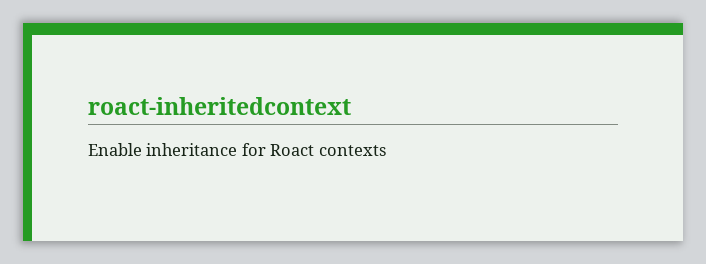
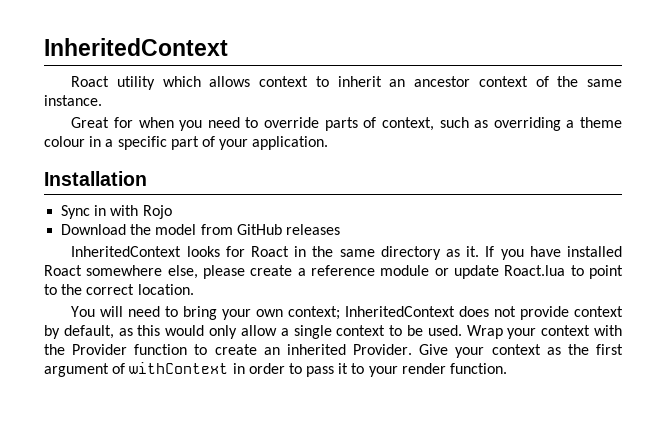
[88,97,351,115] [88,143,386,156] roact-inheritedcontext // Enable inheritance for Roact contexts -> [44,38,228,56] [71,76,622,90] [44,95,102,106] [71,117,622,131] [44,136,329,150] [44,171,147,186] [61,205,172,219] [61,224,340,235] [71,246,622,260] [44,265,623,279] [44,284,194,295] [71,306,623,320] [44,325,622,339] [44,344,623,358] [44,362,508,377] InheritedContext // Roact utility which allows context to inherit an ancestor context of the same instance. // Great for when you need to override parts of context, such as overriding a theme colour in a specific part of your application. // Installation // Sync in with Rojo // Download the model from GitHub releases // InheritedContext looks for Roact in the same directory as it. If you have installed Roact somewhere else, please create a reference module or update Roact.lua to point to the correct location. // You will need to bring your own context; InheritedContext does not provide context by default, as this would only allow a single context to be used. Wrap your context with the Provider function to create an inherited Provider. Give your context as the first argument of withContext in order to pass it to your render function.

